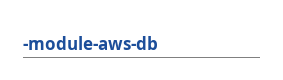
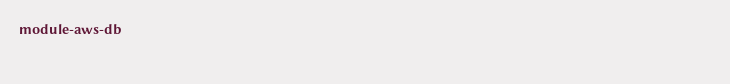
[23,36,158,50] -module-aws-db -> [19,24,122,35] module-aws-db

